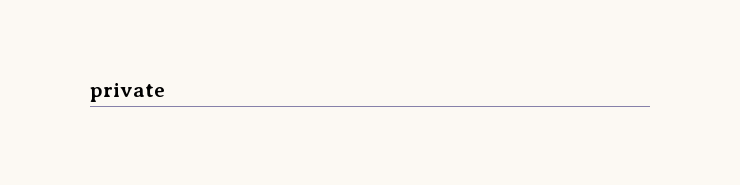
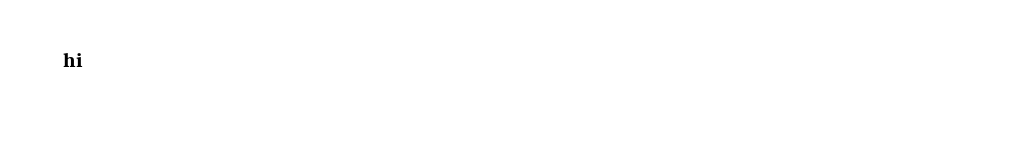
[90,83,165,102] private -> [63,52,83,67] hi

